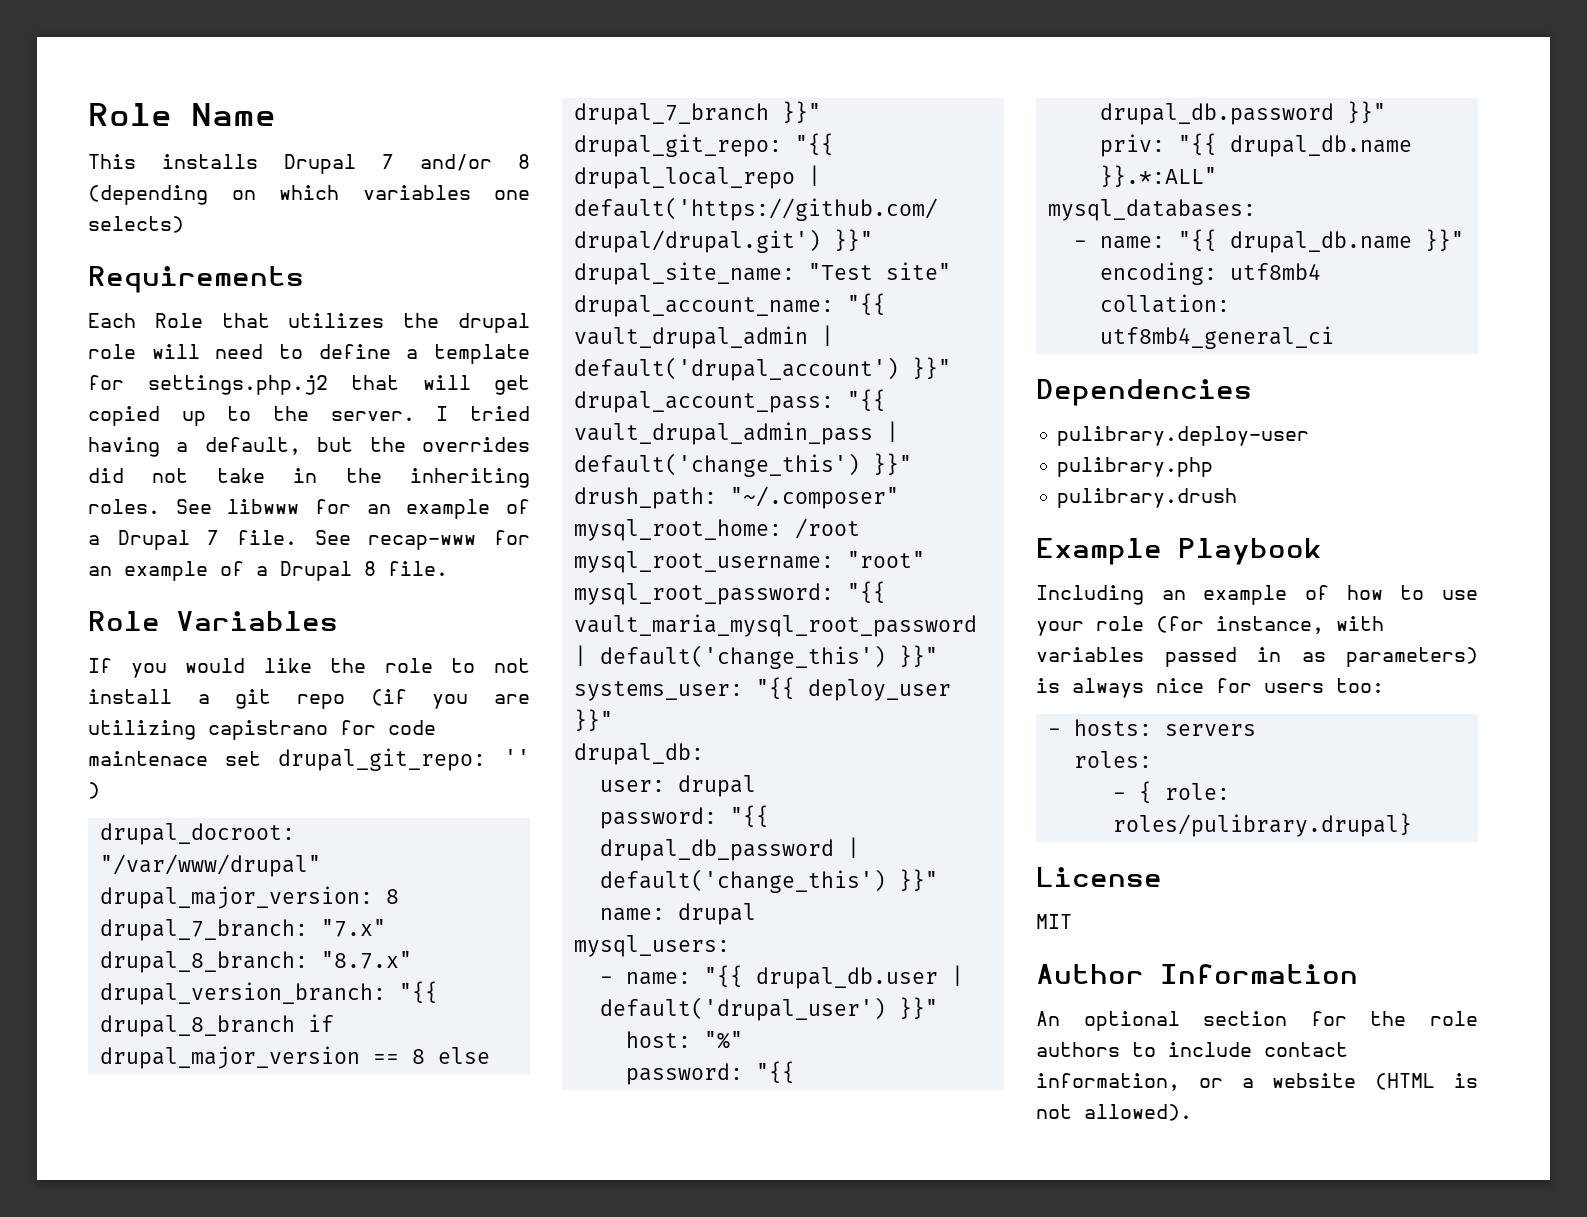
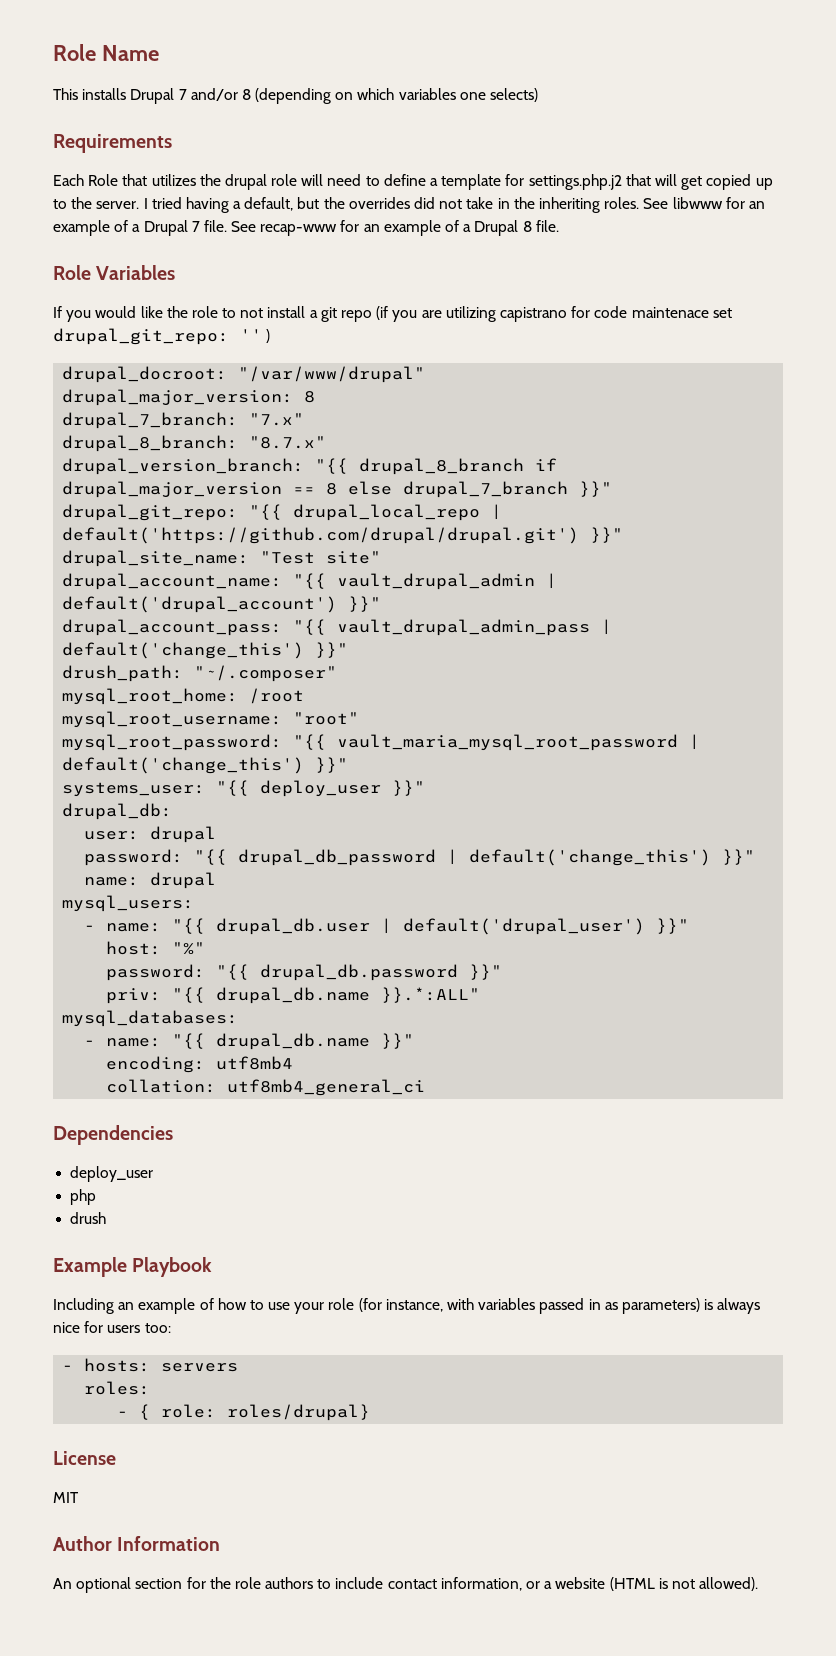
[1057,426,1310,446] [1057,457,1214,477] [1057,488,1238,508] pulibrary.deploy-user // pulibrary.php // pulibrary.drush -> [70,1166,154,1182] [70,1189,97,1205] [70,1212,107,1224] deploy_user // php // drush
[1112,813,1412,837] roles/pulibrary.drupal} -> [227,1404,371,1421] roles/drupal}

